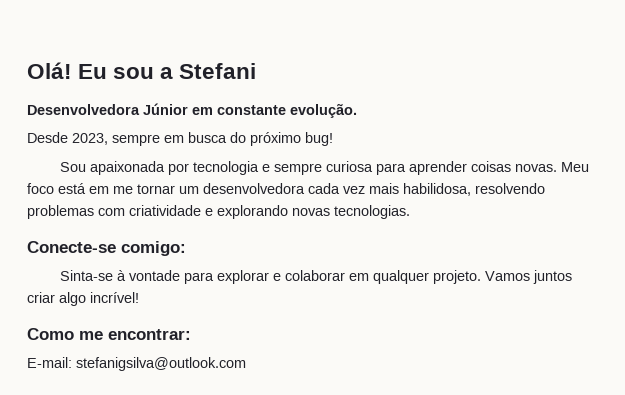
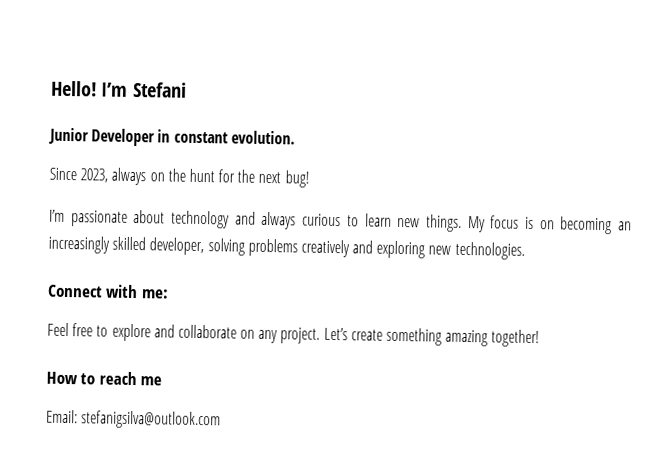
[27,62,257,79] [27,103,357,118] [27,132,333,146] [60,161,590,175] [27,183,545,196] [27,205,410,219] [27,241,186,256] [60,270,573,284] [27,292,139,306] [27,328,191,340] [27,357,72,368] Olá! Eu sou a Stefani // Desenvolvedora Júnior em constante evolução. // Desde 2023, sempre em busca do próximo bug! // Sou apaixonada por tecnologia e sempre curiosa para aprender coisas novas. Meu foco está em me tornar um desenvolvedora cada vez mais habilidosa, resolvendo problemas com criatividade e explorando novas tecnologias. // Conecte-se comigo: // Sinta-se à vontade para explorar e colaborar em qualquer projeto. Vamos juntos criar algo incrível! // Como me encontrar: // E-mail: -> [51,80,187,98] [48,127,295,147] [49,167,310,188] [49,209,632,235] [48,235,525,260] [48,284,169,299] [47,322,541,348] [46,371,163,386] [46,409,78,424] Hello! I’m Stefani // Junior Developer in constant evolution. // Since 2023, always on the hunt for the next bug! // I’m passionate about technology and always curious to learn new things. My focus is on becoming an increasingly skilled developer, solving problems creatively and exploring new technologies. // Connect with me: // Feel free to explore and collaborate on any project. Let’s create something amazing together! // How to reach me // Email:

